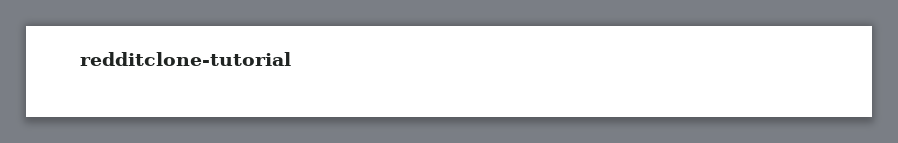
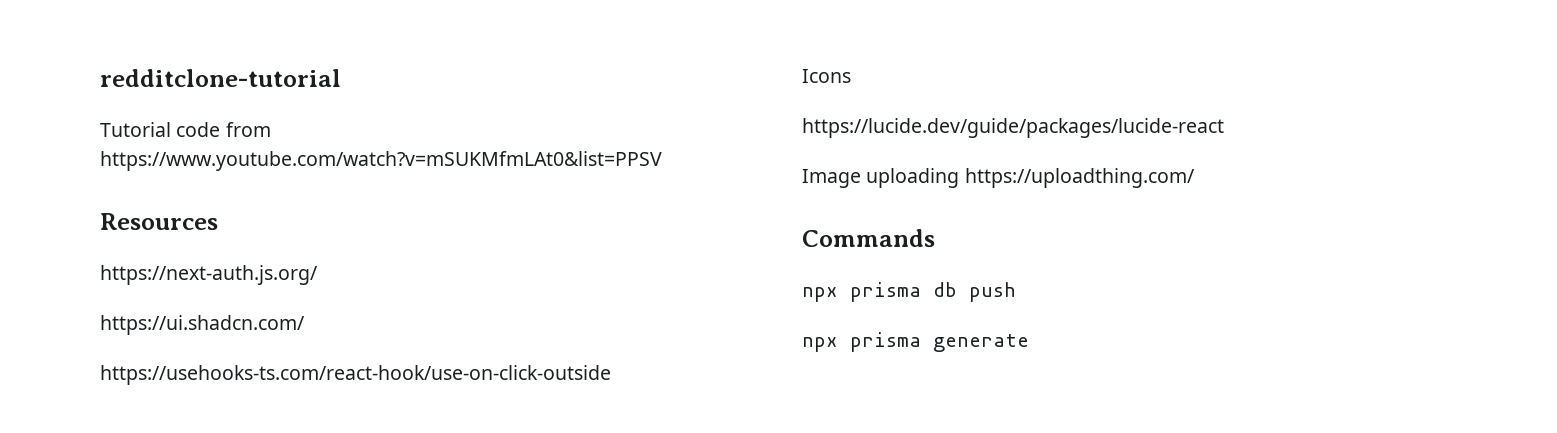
(291, 59) none -> [100,122,271,137] [100,151,662,171] [100,213,218,230] [100,265,318,285] [100,315,305,335] [100,365,611,385] [802,69,851,83] [802,118,1224,138] [802,168,1195,188] [802,229,935,247] [802,282,1016,302] [802,332,1029,352] // Tutorial code from https://www.youtube.com/watch?v=mSUKMfmLAt0&list=PPSV // Resources // https://next-auth.js.org/ // https://ui.shadcn.com/ // https://usehooks-ts.com/react-hook/use-on-click-outside // Icons // https://lucide.dev/guide/packages/lucide-react // Image uploading https://uploadthing.com/ // Commands // npx prisma db push // npx prisma generate

